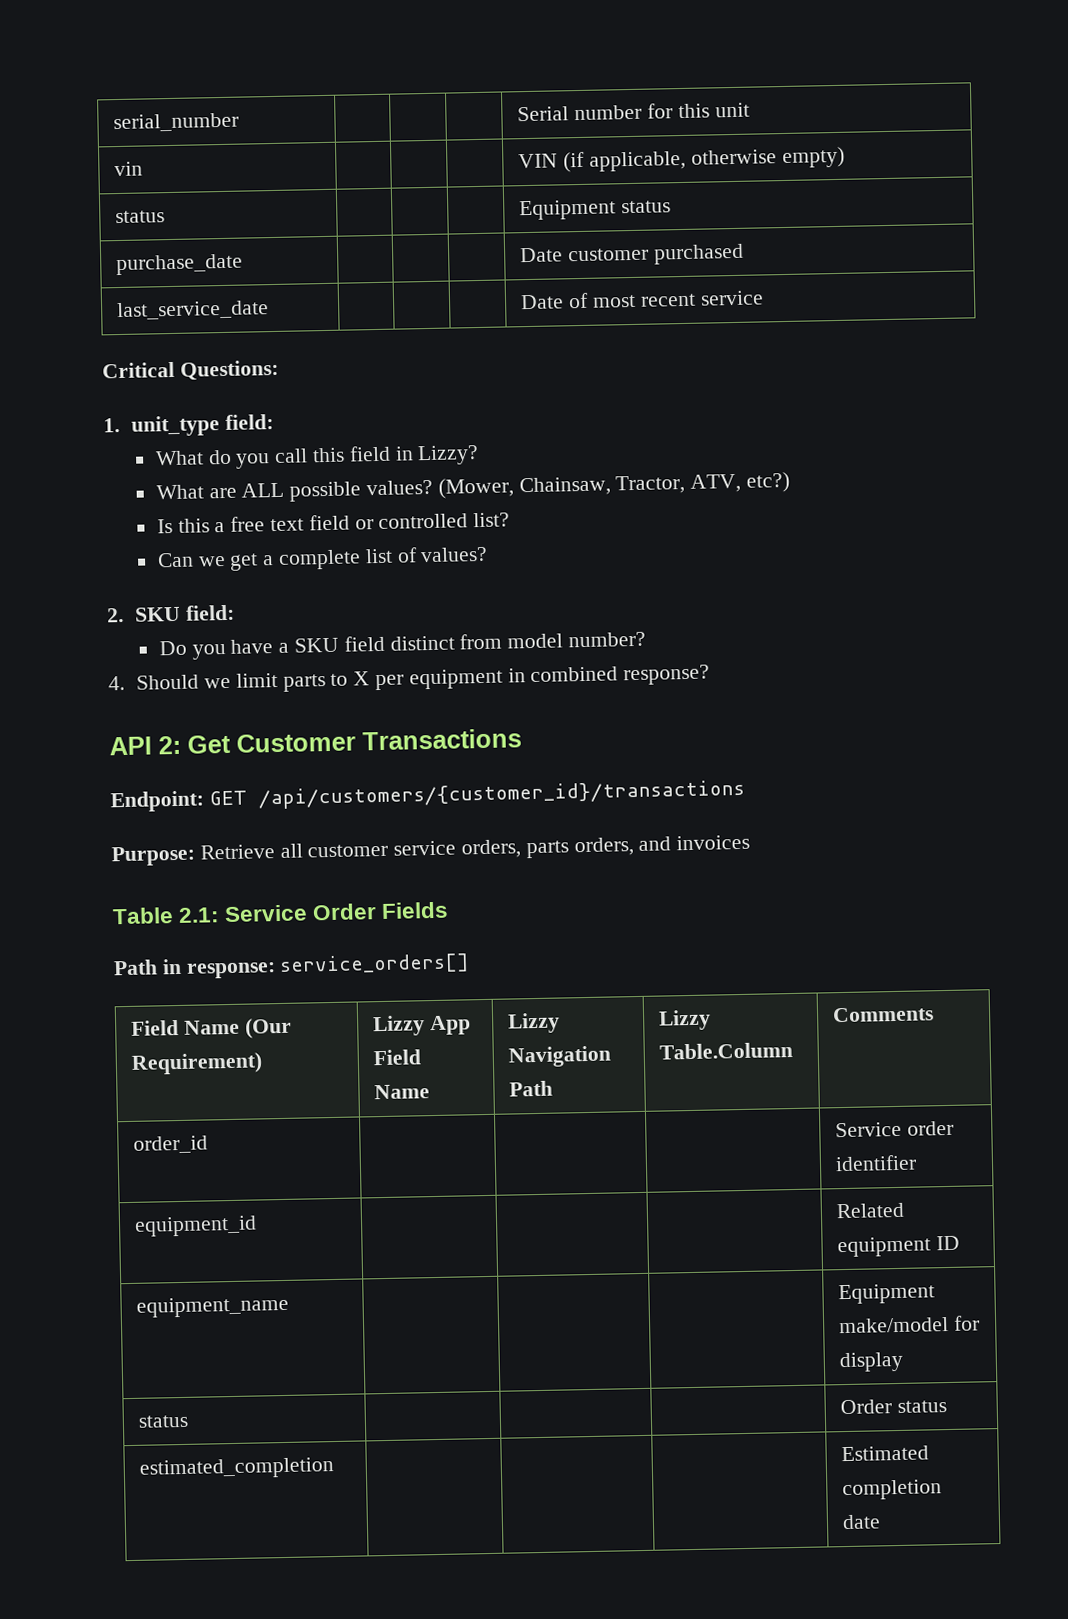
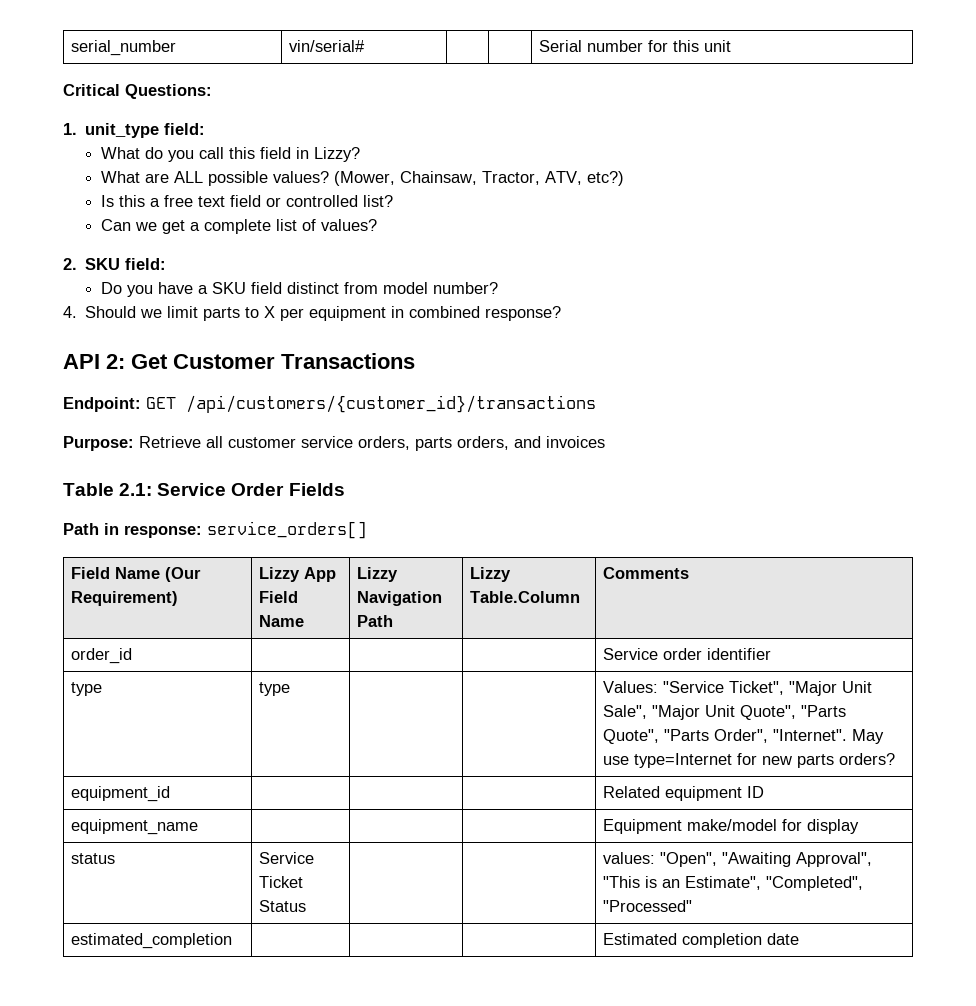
(240, 122) none -> [288,40,365,52] vin/serial#
[114,161,144,177] [518,146,845,173] [115,210,166,224] [519,199,672,221] [116,253,244,276] [520,243,744,265] [117,300,270,321] [520,290,764,310] // vin | | | | VIN (if applicable, otherwise empty) // status | | | | Equipment status // purchase_date | | | | Date customer purchased // last_service_date | | | | Date of most recent service -> (731, 46) none
(918, 1163) none -> [70,682,102,696] [258,682,290,696] [602,681,872,696] [602,705,846,720] [602,729,884,744] [602,753,895,768] // type | type | | | Values: "Service Ticket", "Major Unit Sale", "Major Unit Quote", "Parts Quote", "Parts Order", "Internet". May use type=Internet for new parts orders?
[840,1399,948,1415] | | | Order status -> [258,852,314,864] [258,876,303,888] [258,900,306,912] [602,852,872,867] [602,876,863,891] [602,900,692,912] Service Ticket Status | | | values: "Open", "Awaiting Approval", "This is an Estimate", "Completed", "Processed"

